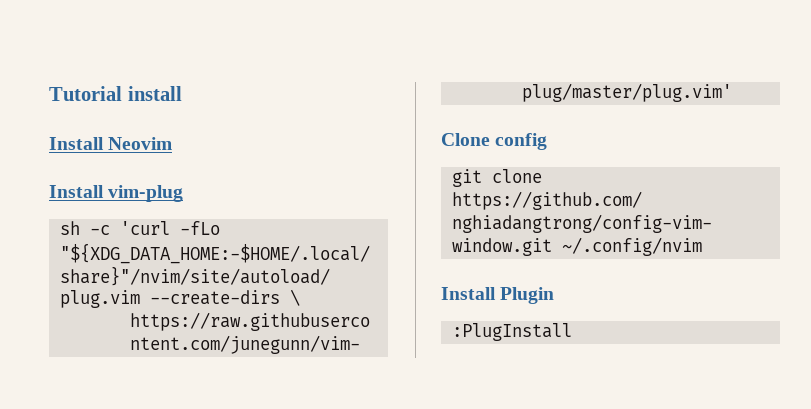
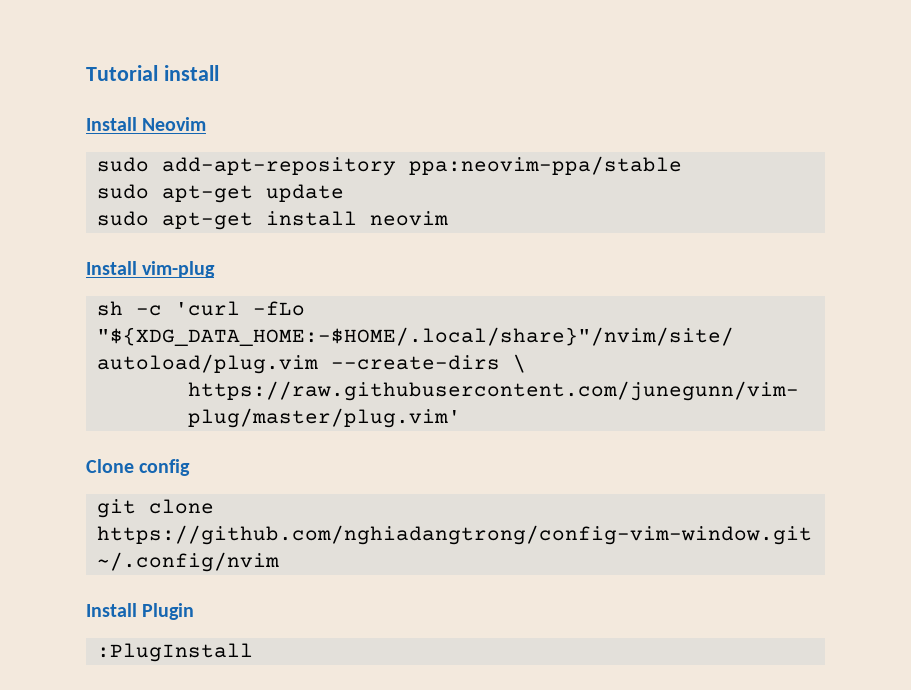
(173, 143) none -> [96,156,682,176] [96,184,344,203] [96,211,448,230] // sudo add-apt-repository ppa:neovim-ppa/stable // sudo apt-get update // sudo apt-get install neovim

